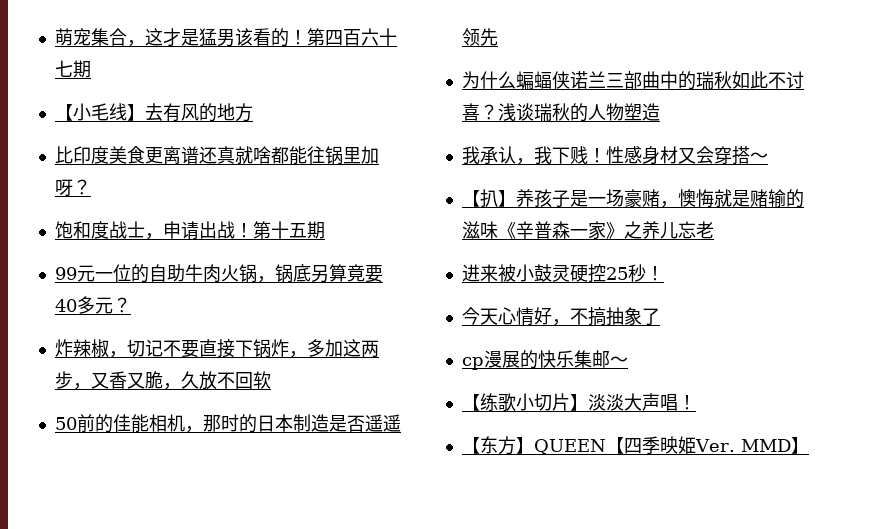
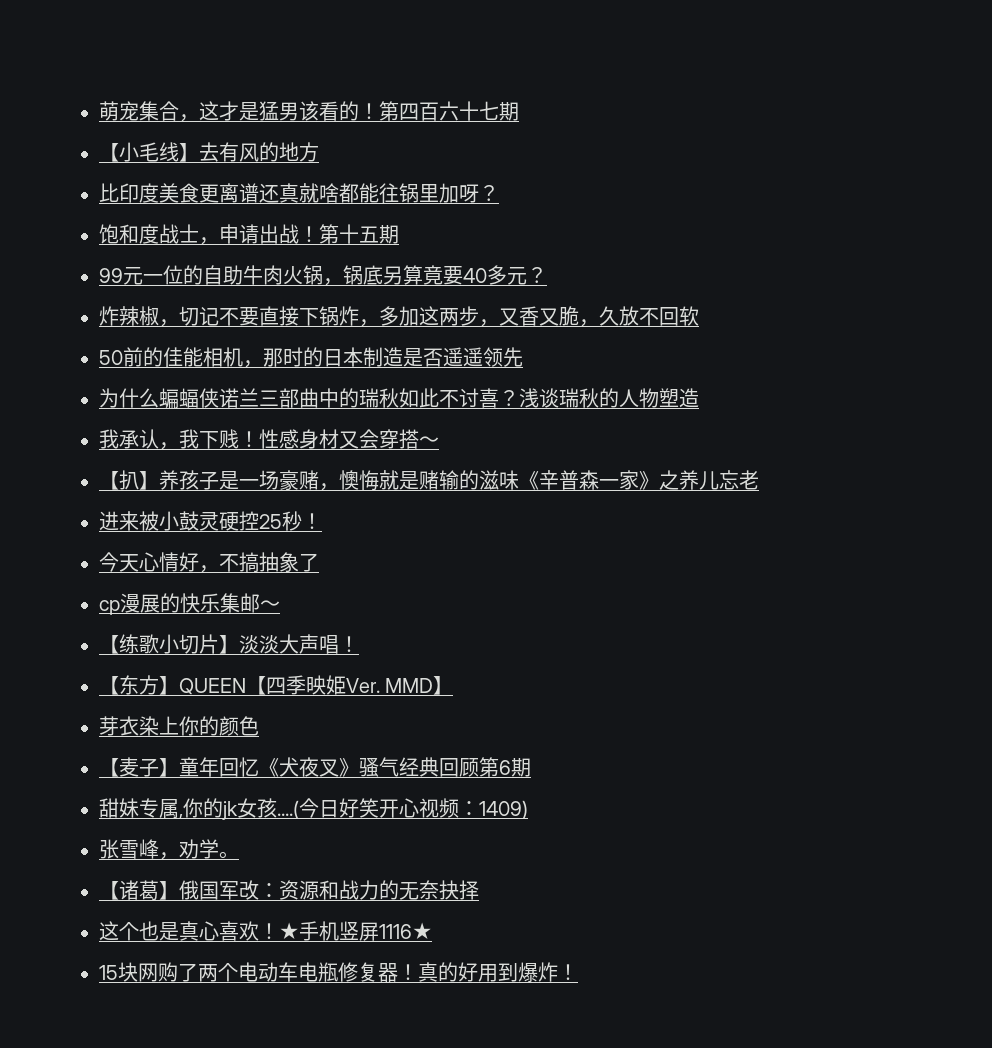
(809, 445) none -> [99,716,259,736] [99,757,531,777] [99,798,528,820] [99,839,239,860] [99,880,479,901] [99,921,432,941] [99,962,578,983] // 芽衣染上你的颜色 // 【麦子】童年回忆《犬夜叉》骚气经典回顾第6期 // 甜妹专属,你的jk女孩....(今日好笑开心视频：1409) // 张雪峰，劝学。 // 【诸葛】俄国军改：资源和战力的无奈抉择 // 这个也是真心喜欢！★手机竖屏1116★ // 15块网购了两个电动车电瓶修复器！真的好用到爆炸！

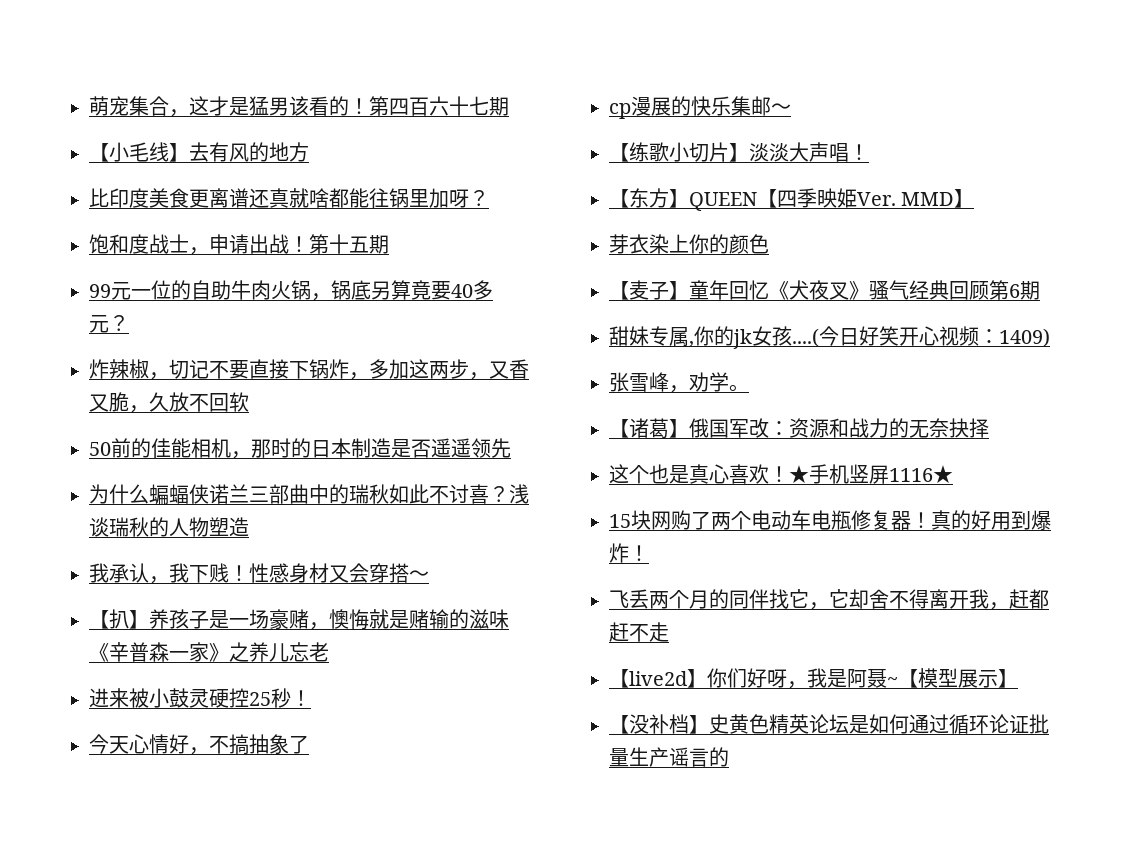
(578, 972) none -> [609,589,1049,610] [609,622,669,642] [609,668,1018,689] [609,714,1049,734] [609,747,729,767] // 飞丢两个月的同伴找它，它却舍不得离开我，赶都赶不走 // 【live2d】你们好呀，我是阿聂~【模型展示】 // 【没补档】史黄色精英论坛是如何通过循环论证批量生产谣言的

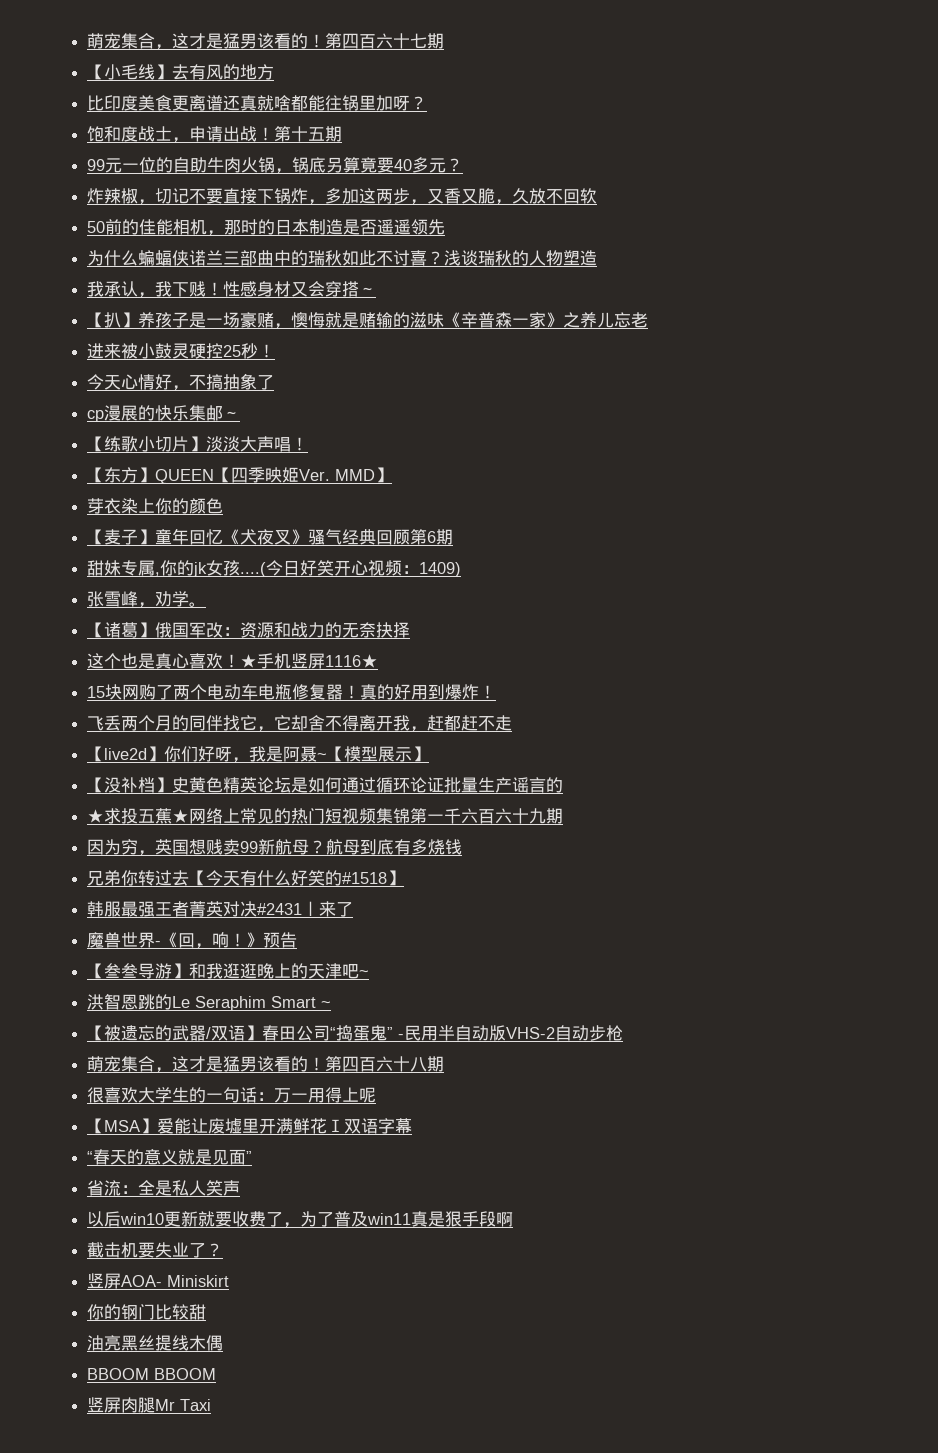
(729, 757) none -> [87,808,564,824] [87,839,463,856] [87,870,405,886] [87,901,354,917] [87,932,298,949] [87,963,370,979] [87,993,332,1011] [87,1024,624,1041] [87,1056,445,1073] [87,1087,377,1103] [87,1118,413,1134] [87,1149,253,1165] [87,1180,241,1196] [87,1211,514,1228] [87,1242,224,1258] [87,1273,230,1289] [87,1304,207,1320] [87,1335,224,1351] [87,1368,217,1380] [87,1397,212,1413] // ★求投五蕉★网络上常见的热门短视频集锦第一千六百六十九期 // 因为穷，英国想贱卖99新航母？航母到底有多烧钱 // 兄弟你转过去【今天有什么好笑的#1518】 // 韩服最强王者菁英对决#2431ㅣ来了 // 魔兽世界-《回，响！》预告 // 【叁叁导游】和我逛逛晚上的天津吧~ // 洪智恩跳的Le Seraphim Smart ~ // 【被遗忘的武器/双语】春田公司“捣蛋鬼” -民用半自动版VHS-2自动步枪 // 萌宠集合，这才是猛男该看的！第四百六十八期 // 很喜欢大学生的一句话：万一用得上呢 // 【MSA】爱能让废墟里开满鲜花Ⅰ双语字幕 // “春天的意义就是见面” // 省流：全是私人笑声 // 以后win10更新就要收费了，为了普及win11真是狠手段啊 // 截击机要失业了？ // 竖屏AOA- Miniskirt // 你的钢门比较甜 // 油亮黑丝提线木偶 // BBOOM BBOOM // 竖屏肉腿Mr Taxi

